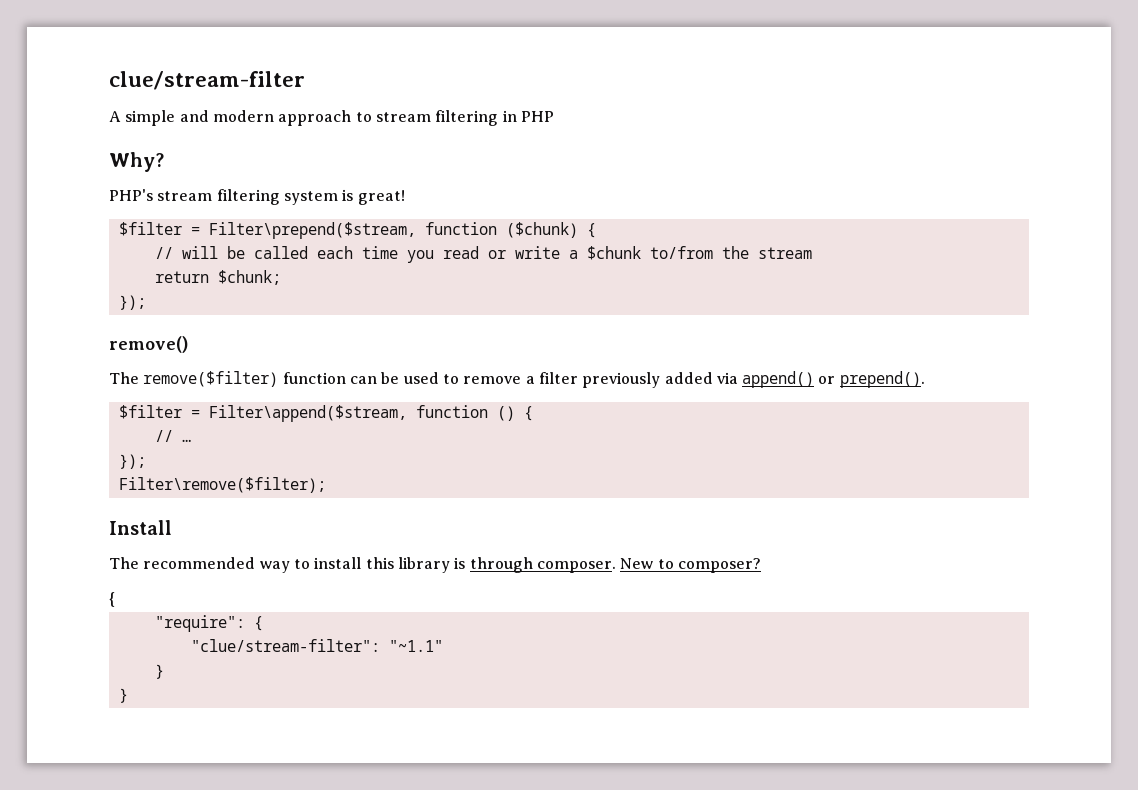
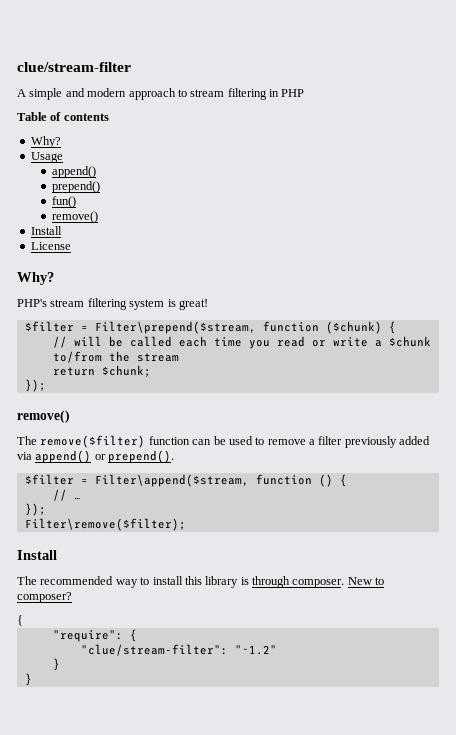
(554, 116) none -> [17,112,109,121] [30,136,61,148] [30,152,63,163] [52,166,97,178] [52,181,101,193] [52,196,77,208] [52,211,99,223] [30,226,62,235] [30,242,71,250] // Table of contents // Why? // Usage // append() // prepend() // fun() // remove() // Install // License
[388,640,443,652] "~1.1" -> [234,645,277,655] "~1.2"

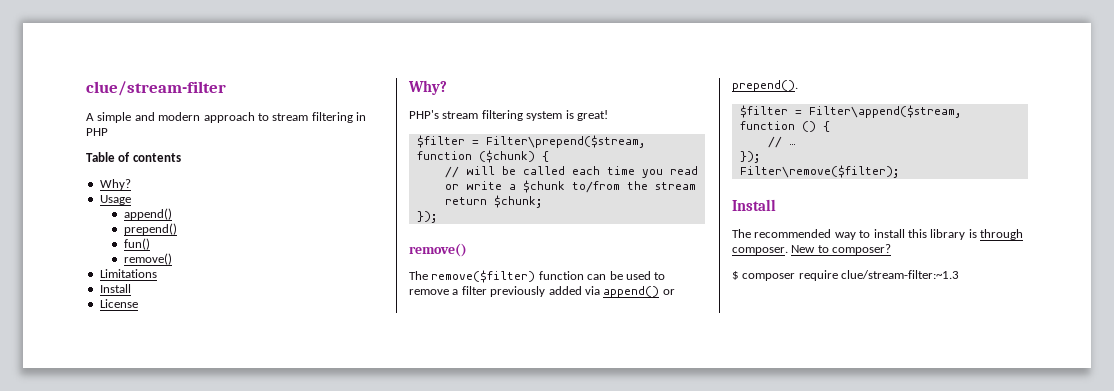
(99, 217) none -> [99,269,157,278] // Limitations
[17,615,23,626] [52,629,137,642] [80,644,277,656] [52,658,60,671] [24,673,32,686] { // "require": { // "clue/stream-filter": "~1.2" // } // } -> [732,270,960,281] $ composer require clue/stream-filter:~1.3

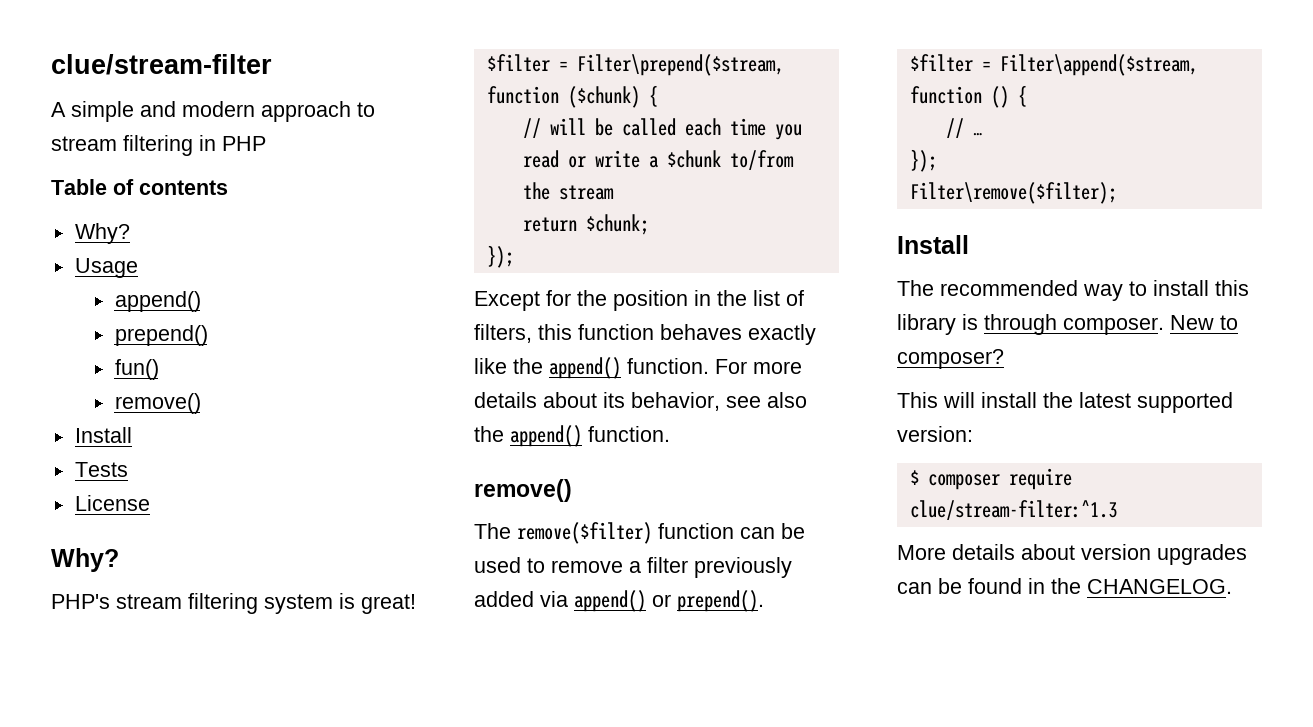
[99,269,157,278] [99,284,131,293] Limitations // Install -> [74,427,132,443] [74,462,128,477] Install // Tests
(437, 217) none -> [474,290,804,311] [474,324,816,345] [474,357,802,379] [474,392,807,411] [474,425,670,447] // Except for the position in the list of filters, this function behaves exactly like the append() function. For more details about its behavior, see also the append() function.
[732,270,960,281] $ composer require clue/stream-filter:~1.3 -> [897,392,1233,413] [897,426,973,442] [909,468,1072,490] [909,500,1117,520] [897,544,1247,565] [897,578,1232,594] This will install the latest supported version: // $ composer require clue/stream-filter:^1.3 // More details about version upgrades can be found in the CHANGELOG.

